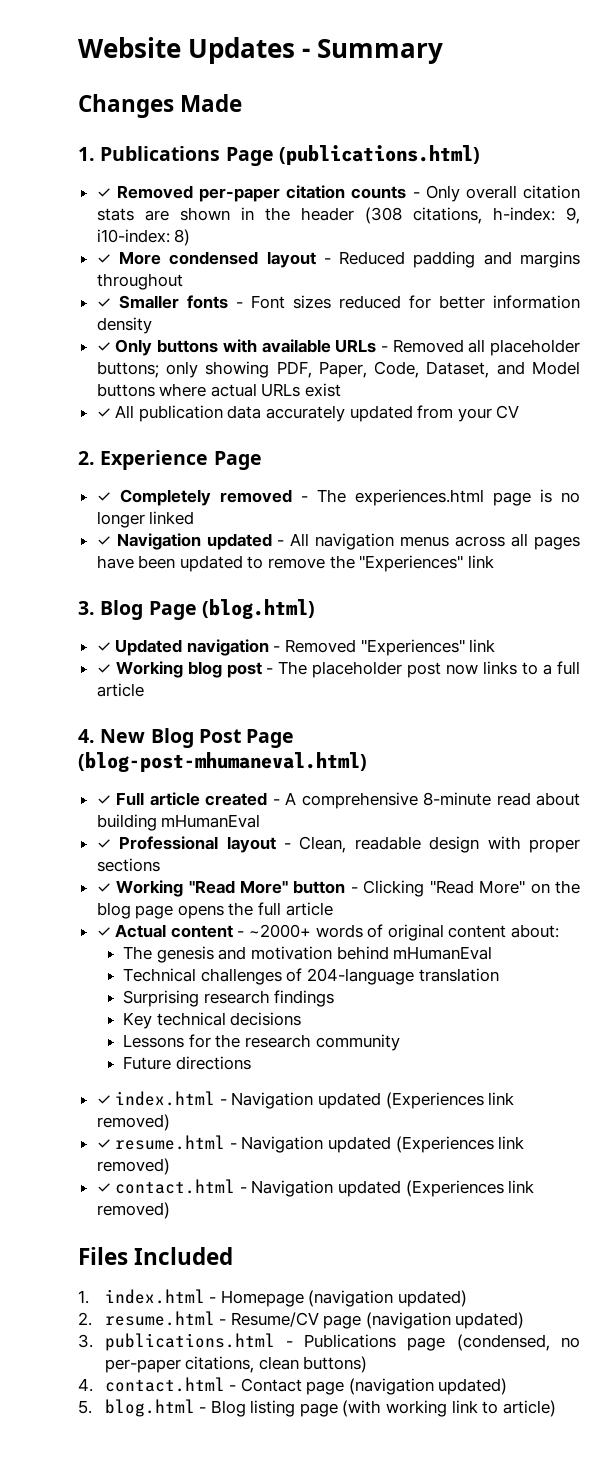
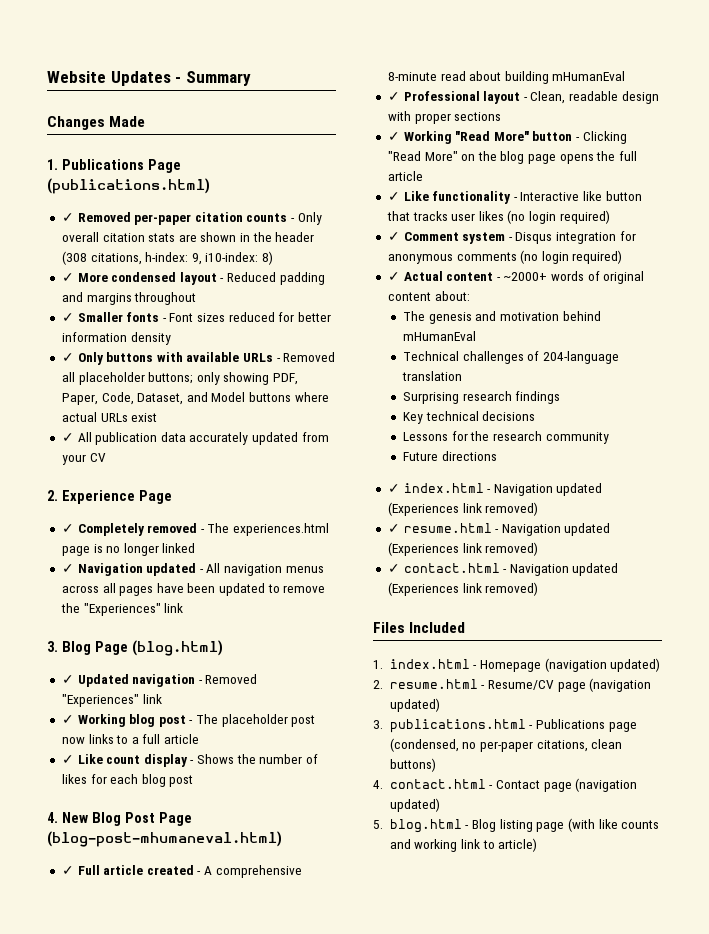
(144, 690) none -> [61,754,319,767] [61,774,194,787] // ✓ Like count display - Shows the number of likes for each blog post
(333, 909) none -> [387,191,642,204] [386,210,610,224] [387,231,636,244] [387,250,623,264] // ✓ Like functionality - Interactive like button that tracks user likes (no login required) // ✓ Comment system - Disqus integration for anonymous comments (no login required)
(382, 1408) none -> [598,819,660,829] [389,839,411,849] like counts and

